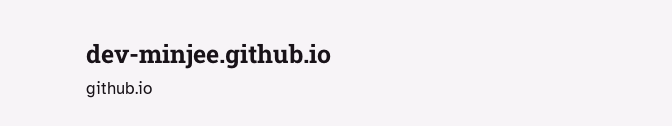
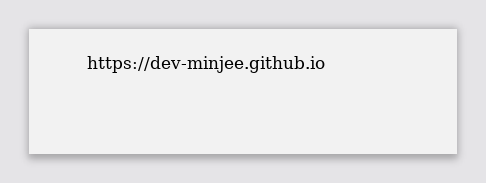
[86,43,331,69] [86,81,152,98] dev-minjee.github.io // github.io -> [87,56,325,73] https://dev-minjee.github.io

